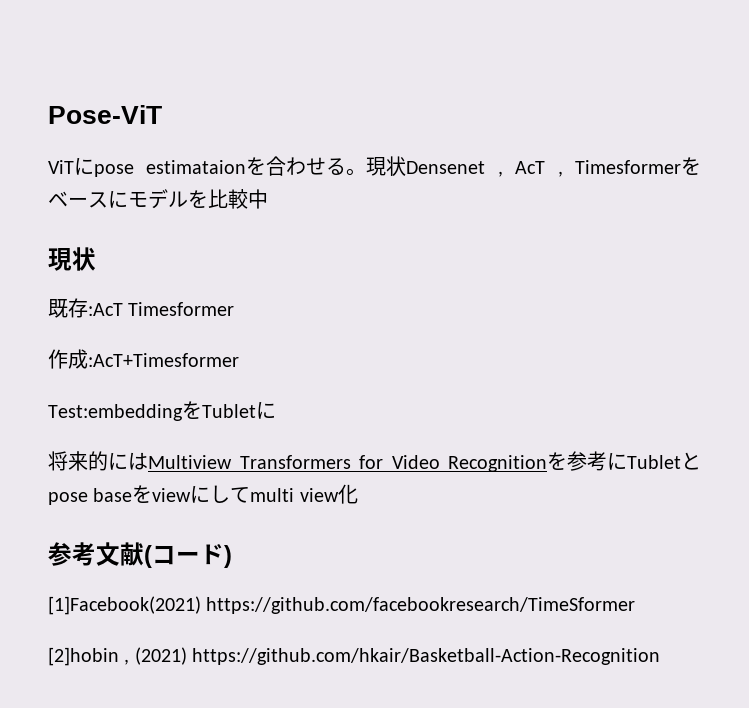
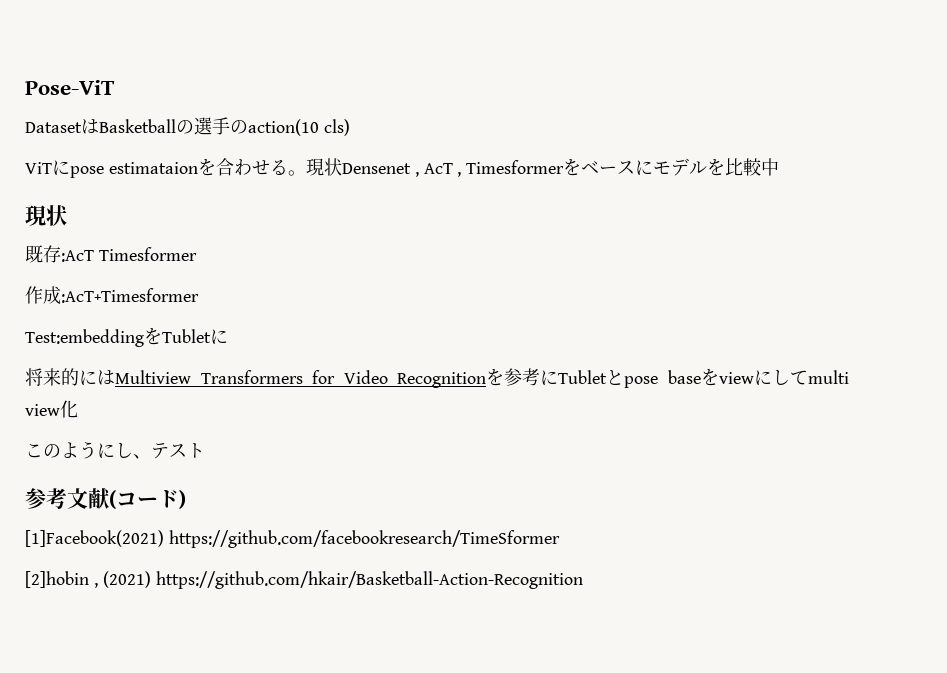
(162, 114) none -> [25,117,350,136] // DatasetはBasketballの選手のaction(10 cls)
(358, 494) none -> [25,441,205,459] // このようにし、テスト

